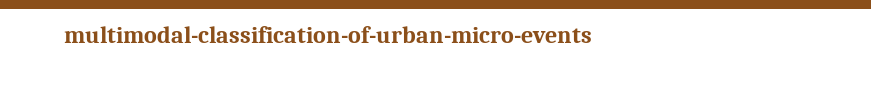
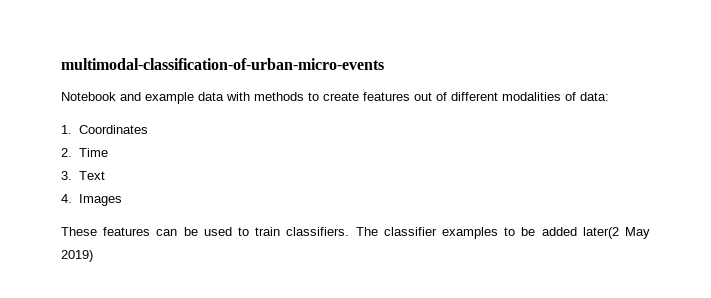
(592, 34) none -> [61,92,609,104] [61,125,148,134] [61,148,108,157] [61,171,105,180] [61,194,122,206] [61,227,650,239] [61,250,93,262] // Notebook and example data with methods to create features out of different modalities of data: // 1. Coordinates // 2. Time // 3. Text // 4. Images // These features can be used to train classifiers. The classifier examples to be added later(2 May 2019)

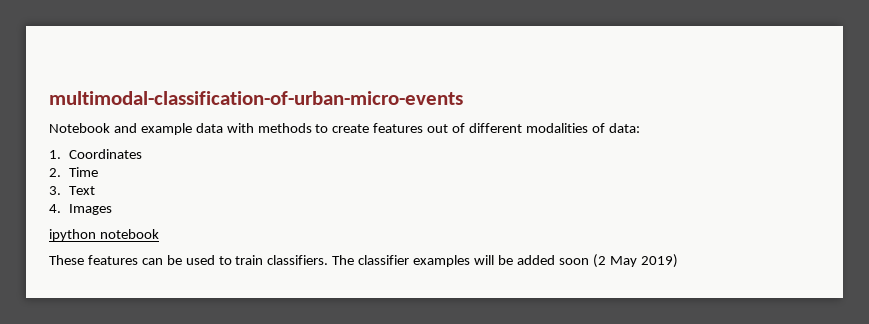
(122, 200) none -> [49,229,159,241] // ipython notebook
[504,227,516,236] to -> [474,255,495,265] will
[582,227,619,239] later(2 -> [558,254,606,268] soon (2

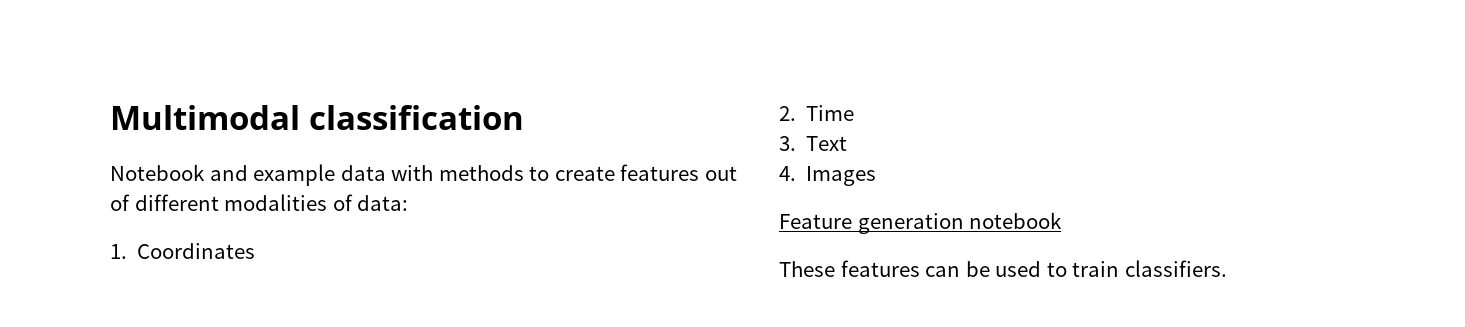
[49,91,463,105] multimodal-classification-of-urban-micro-events -> [110,105,524,130] Multimodal classification
[49,229,96,241] ipython -> [779,213,964,234] Feature generation
[332,254,678,268] The classifier examples will be added soon (2 May 2019) -> (1227, 268) none

